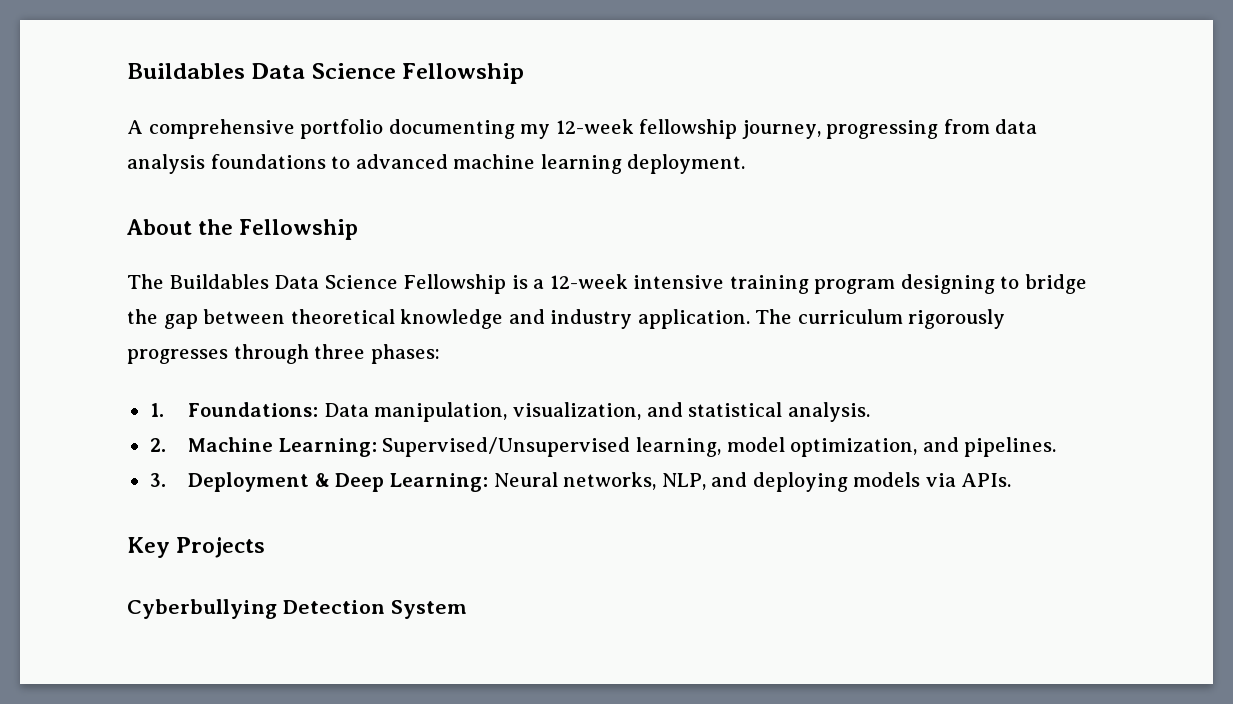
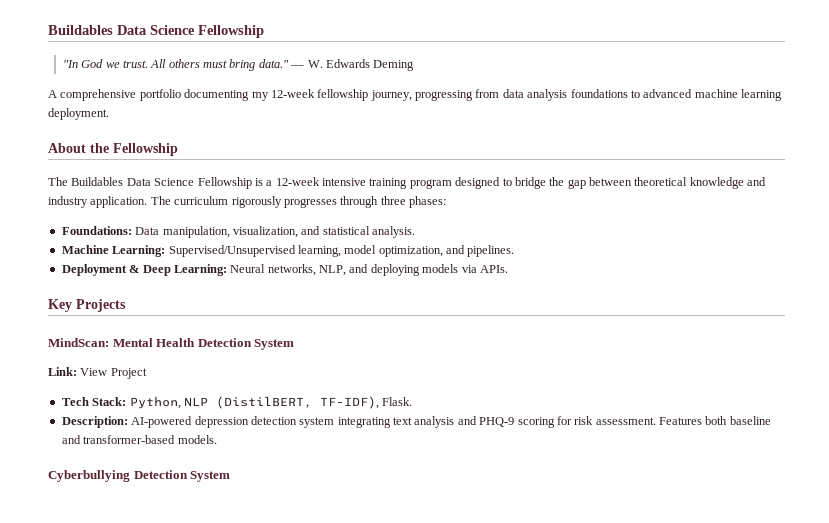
[127,63,525,84] Buildables Data Science Fellowship -> [48,25,264,38] [62,59,415,71] Buildables Data Science Fellowship // "In God we trust. All others must bring data." — W. Edwards Deming
[900,274,995,294] designing -> [455,177,501,189] designed
[149,403,164,417] 1. -> (446, 202) none
[149,438,166,452] 2. -> (415, 232) none
[149,473,166,487] 3. -> (515, 251) none
(266, 547) none -> [48,338,295,350] [48,367,147,379] [61,396,413,409] [61,416,771,428] [61,435,217,444] // MindScan: Mental Health Detection System // Link: View Project // Tech Stack: Python, NLP (DistilBERT, TF-IDF), Flask. // Description: AI-powered depression detection system integrating text analysis and PHQ-9 scoring for risk assessment. Features both baseline and transformer-based models.

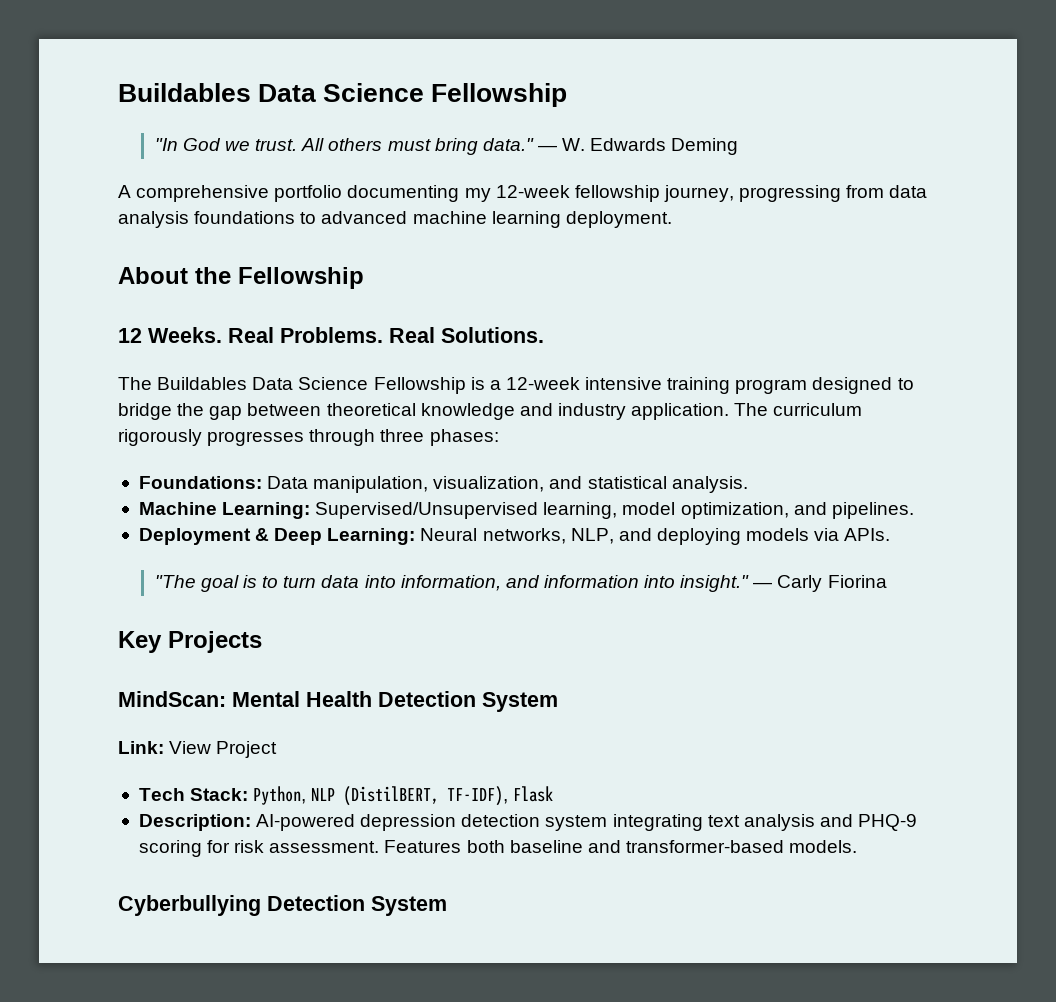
(178, 149) none -> [118,327,544,343] // 12 Weeks. Real Problems. Real Solutions.
(508, 269) none -> [154,575,887,592] // "The goal is to turn data into information, and information into insight." — Carly Fiorina
[382,397,413,406] Flask. -> [513,786,554,802] Flask

